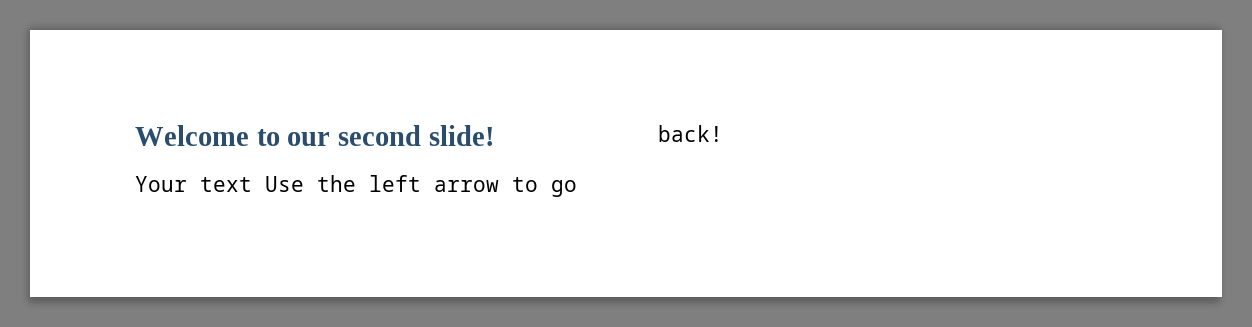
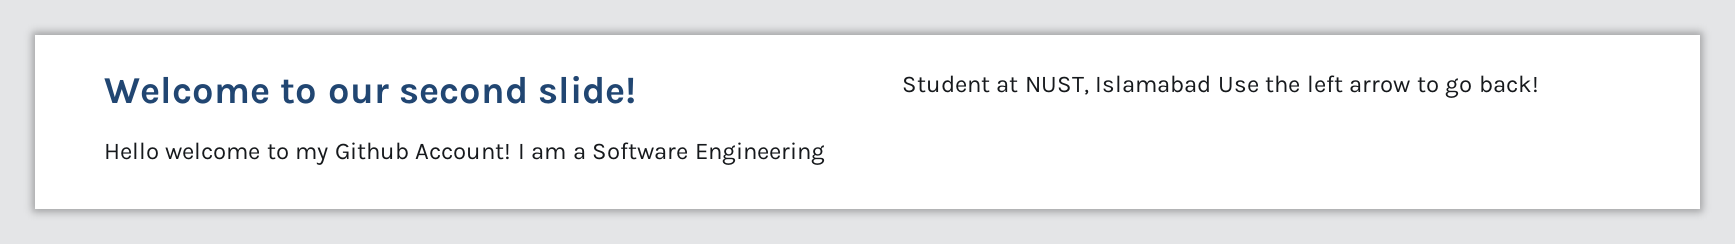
[135,176,252,192] Your text -> [104,142,825,165] [902,75,1212,95] Hello welcome to my Github Account! I am a Software Engineering Student at NUST, Islamabad

